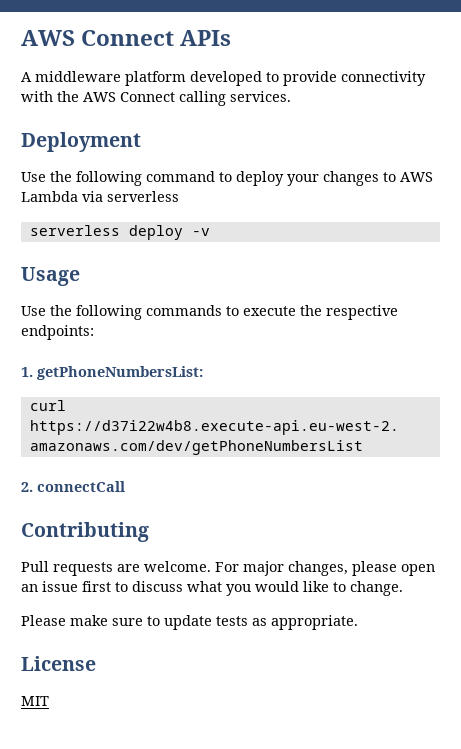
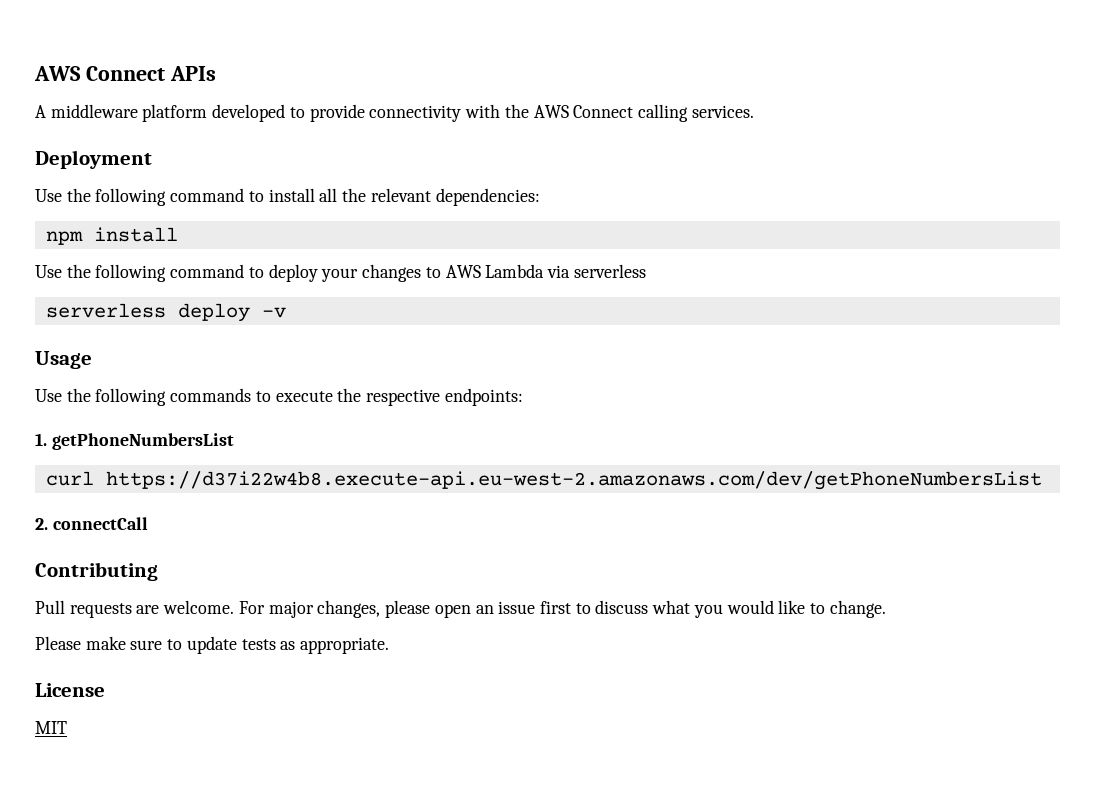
(141, 142) none -> [35,188,540,206] [45,227,178,245] // Use the following command to install all the relevant dependencies: // npm install
[37,366,203,380] getPhoneNumbersList: -> [51,433,234,450] getPhoneNumbersList

